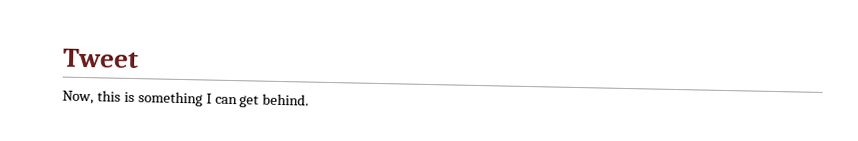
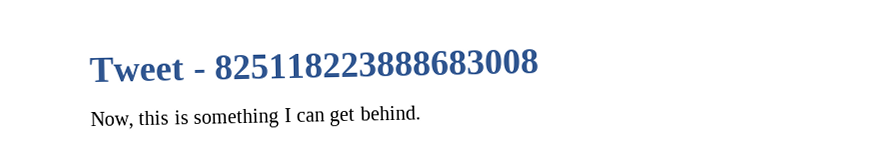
(139, 58) none -> [192,48,540,81] - 825118223888683008

